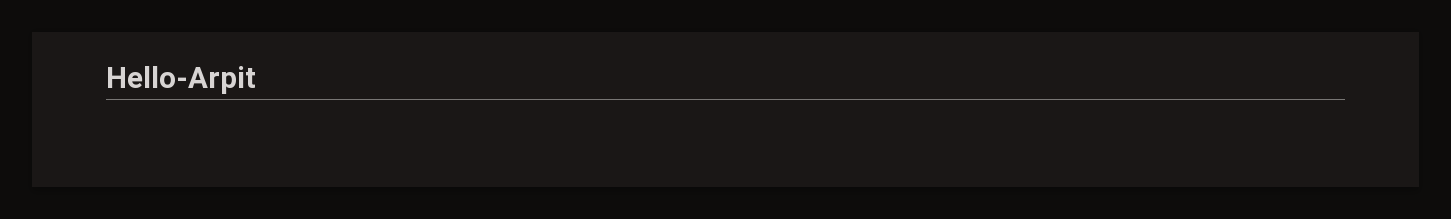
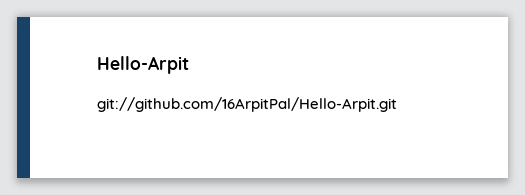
(256, 80) none -> [97,97,397,112] // git://github.com/16ArpitPal/Hello-Arpit.git

